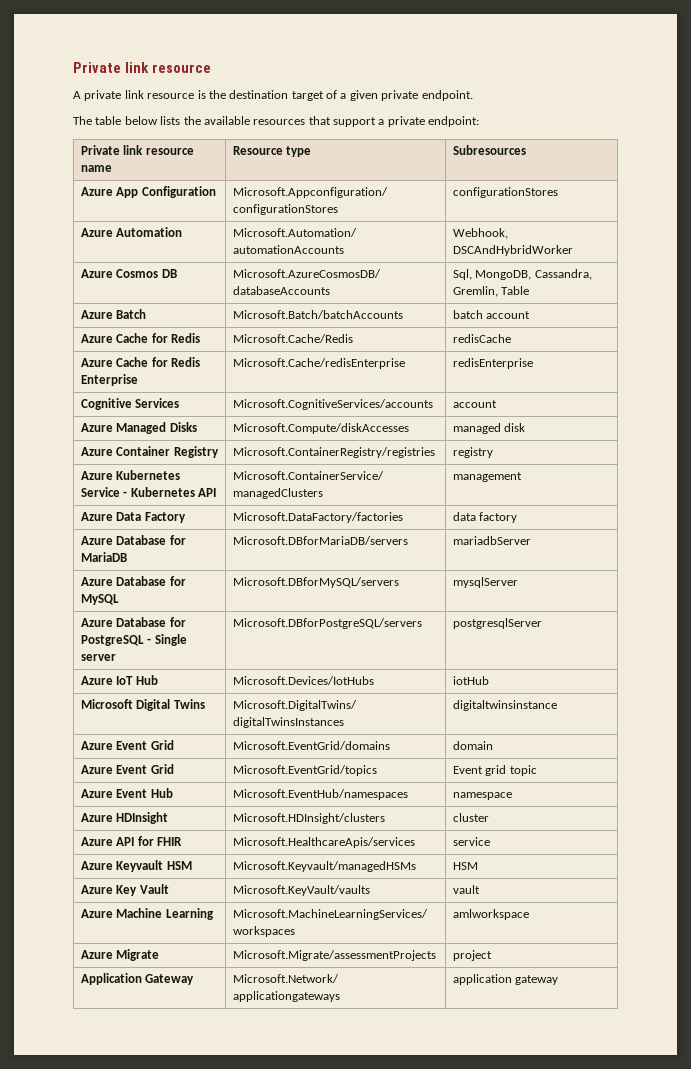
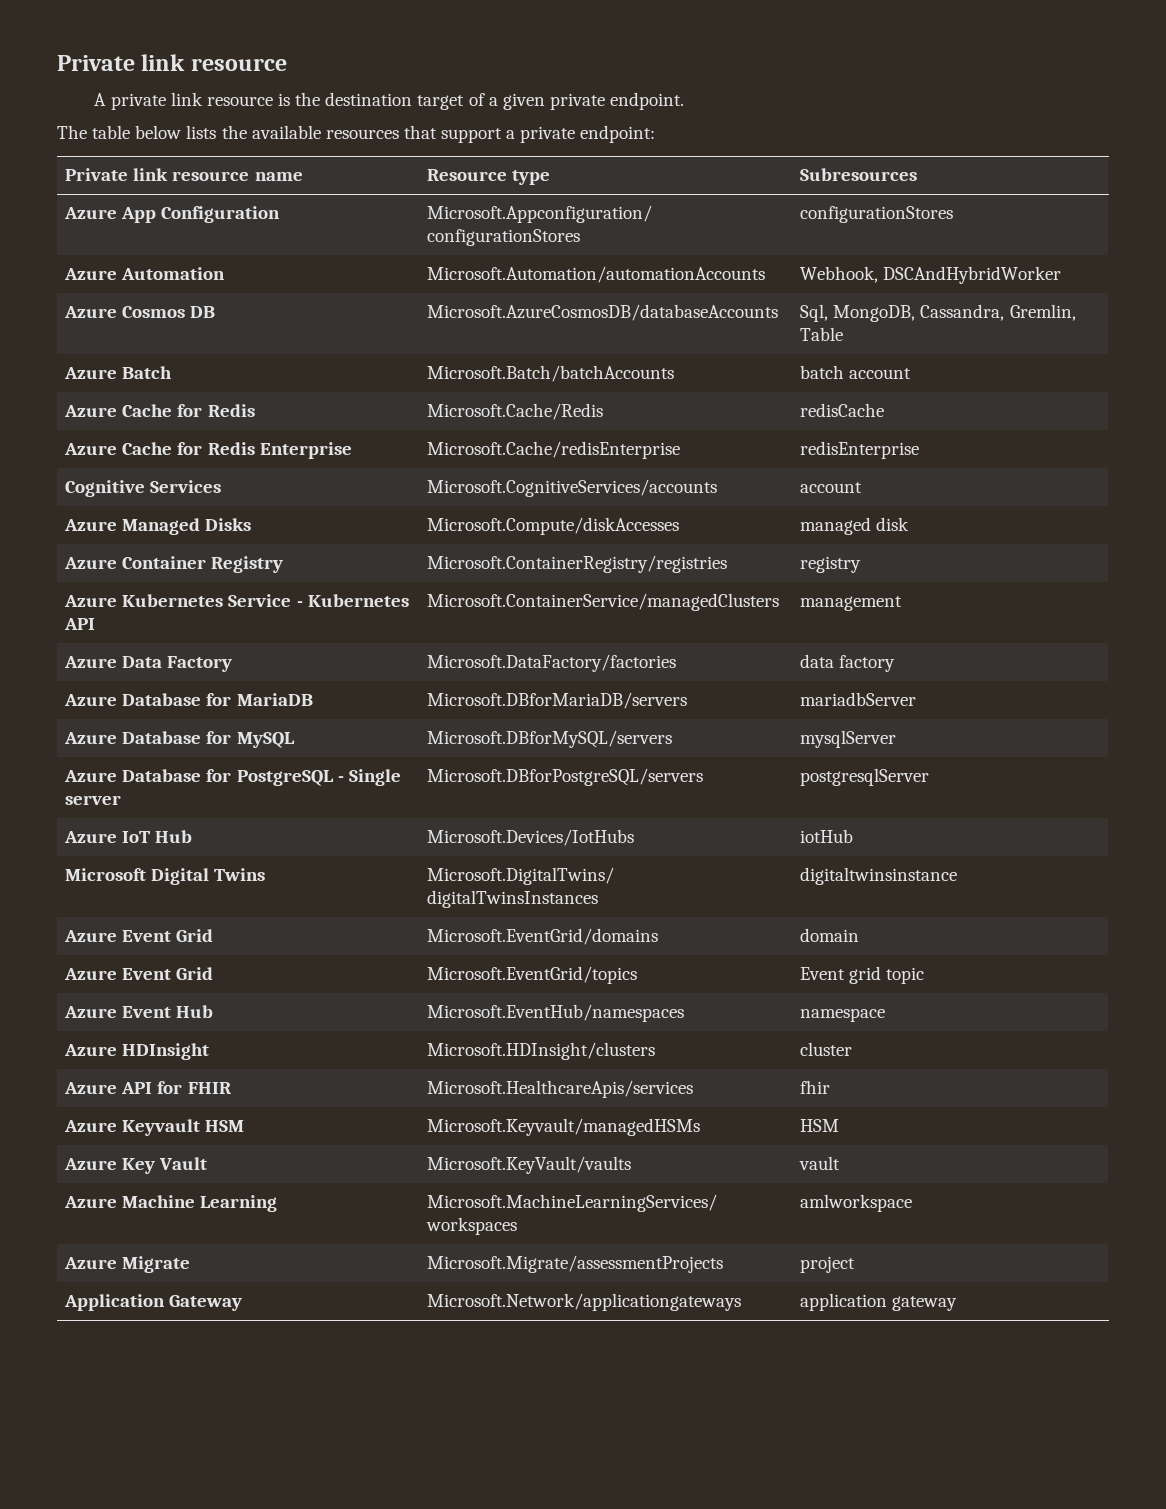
[452,837,490,846] service -> [800,1080,831,1094] fhir

